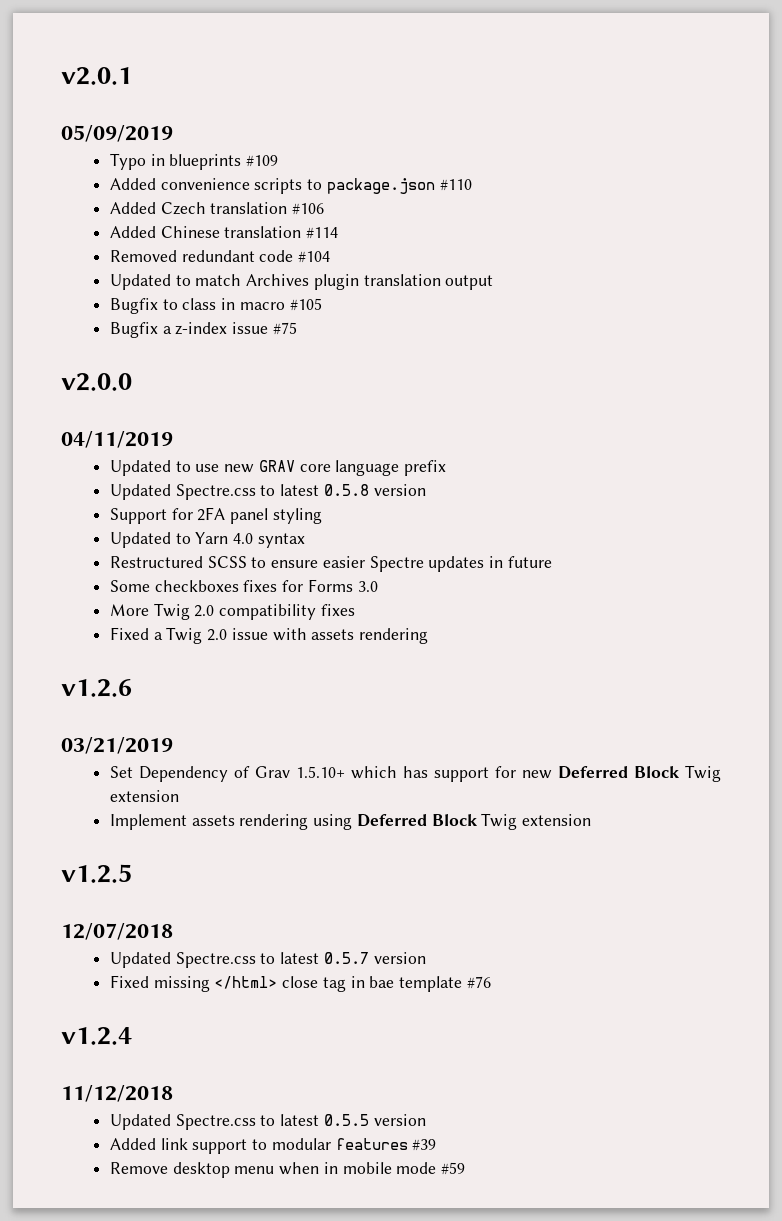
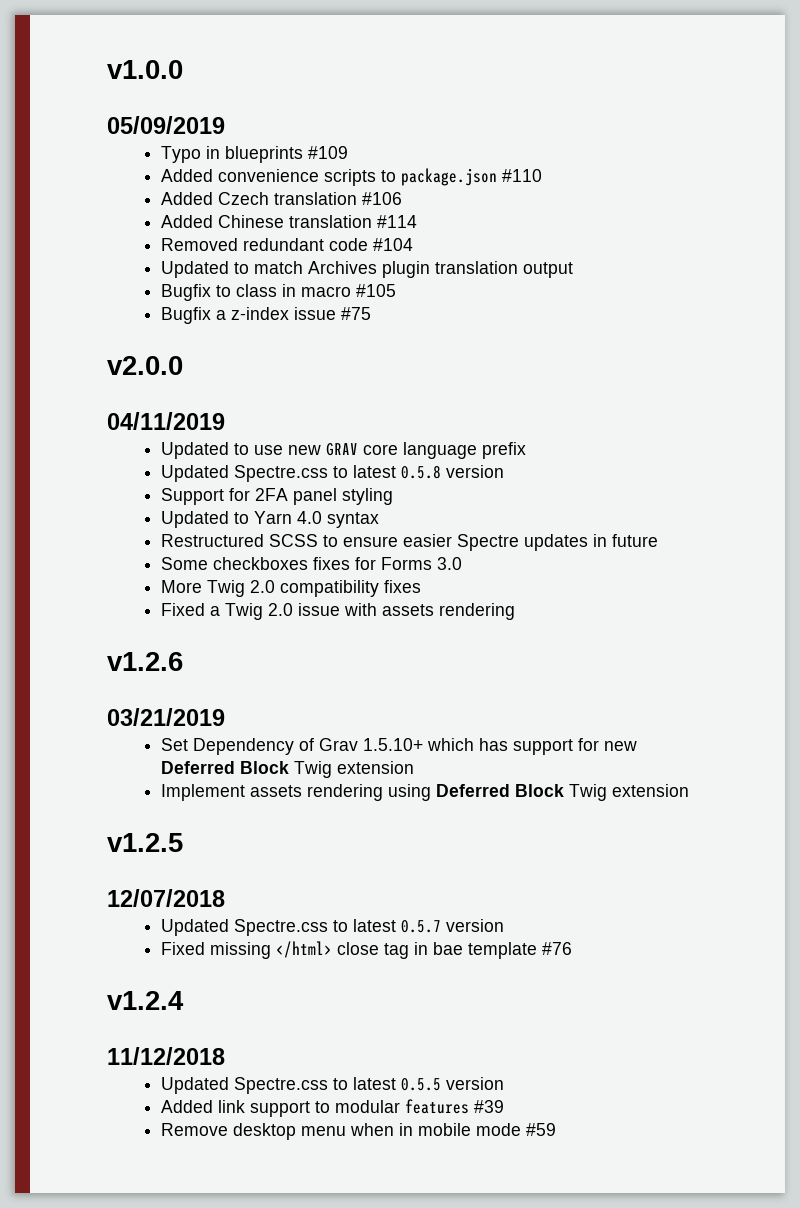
[61,67,132,85] v2.0.1 -> [107,60,183,79] v1.0.0

